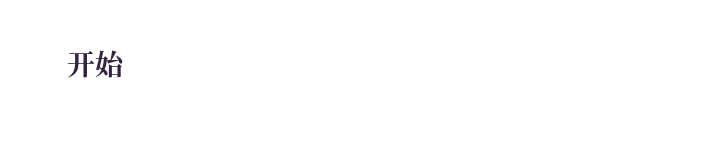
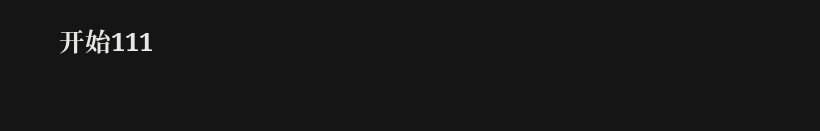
(126, 64) none -> [111,33,153,51] 111

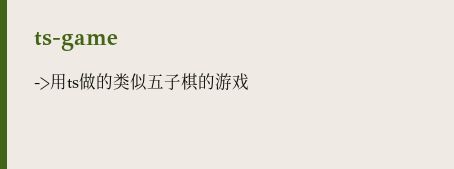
[59,29,153,54] 开始111 -> [34,32,118,51] [34,73,249,91] ts-game // ->用ts做的类似五子棋的游戏

